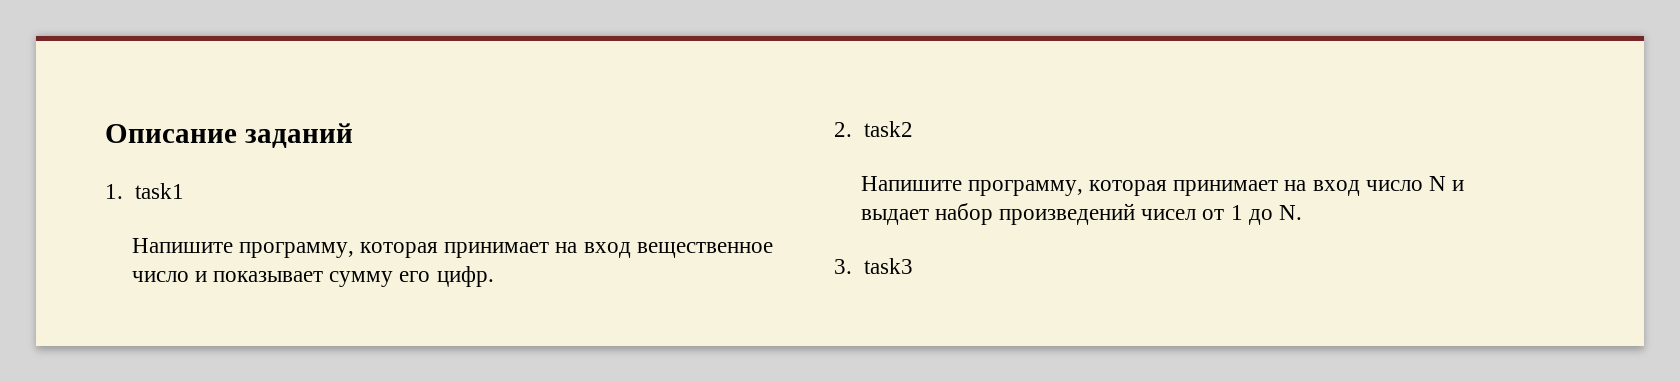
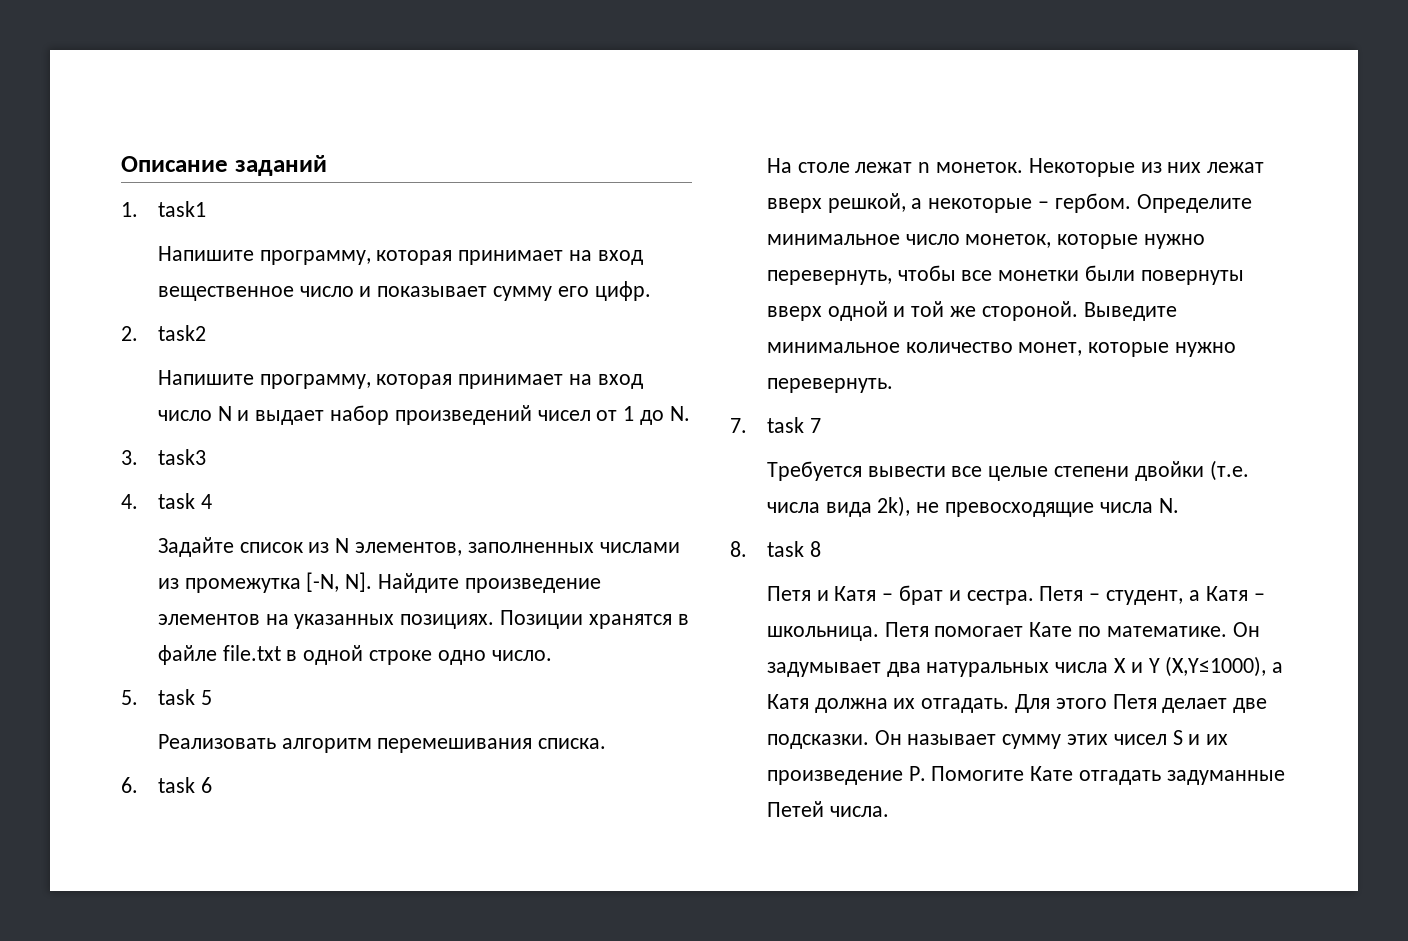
(913, 266) none -> [121,493,212,509] [157,537,680,557] [157,572,601,593] [157,610,689,629] [157,645,552,665] [121,689,212,705] [157,734,607,753] [121,777,212,793] [766,158,1265,177] [766,193,1252,213] [766,234,1206,249] [766,265,1244,285] [766,301,1177,321] [766,342,1237,357] [766,378,893,393] [730,417,821,433] [766,460,1249,481] [766,496,1179,517] [730,541,821,557] [766,585,1265,605] [766,622,1260,641] [766,656,1284,677] [766,694,1268,713] [766,730,1229,749] [766,766,1285,785] [766,801,889,817] // 4. task 4 // Задайте список из N элементов, заполненных числами из промежутка [-N, N]. Найдите произведение элементов на указанных позициях. Позиции хранятся в файле file.txt в одной строке одно число. // 5. task 5 // Реализовать алгоритм перемешивания списка. // 6. task 6 // На столе лежат n монеток. Некоторые из них лежат вверх решкой, а некоторые – гербом. Определите минимальное число монеток, которые нужно перевернуть, чтобы все монетки были повернуты вверх одной и той же стороной. Выведите минимальное количество монет, которые нужно перевернуть. // 7. task 7 // Требуется вывести все целые степени двойки (т.е. числа вида 2k), не превосходящие числа N. // 8. task 8 // Петя и Катя – брат и сестра. Петя – студент, а Катя – школьница. Петя помогает Кате по математике. Он задумывает два натуральных числа X и Y (X,Y≤1000), а Катя должна их отгадать. Для этого Петя делает две подсказки. Он называет сумму этих чисел S и их произведение P. Помогите Кате отгадать задуманные Петей числа.

